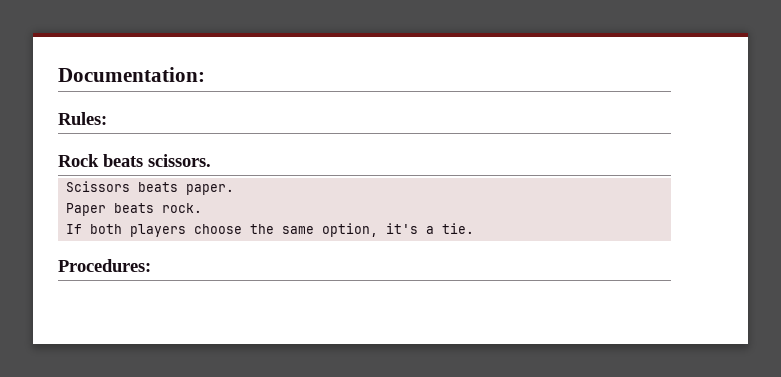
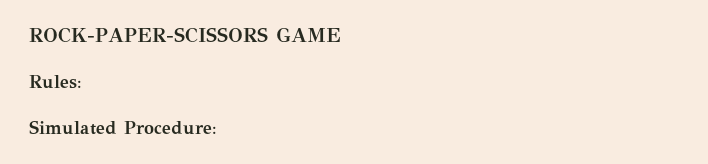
[58,67,205,82] Documentation: -> [29,27,341,43] ROCK-PAPER-SCISSORS GAME
[58,154,211,167] [66,181,235,195] [66,203,203,216] [66,223,475,237] [58,259,151,272] Rock beats scissors. // Scissors beats paper. // Paper beats rock. // If both players choose the same option, it's a tie. // Procedures: -> [29,120,217,135] Simulated Procedure:

